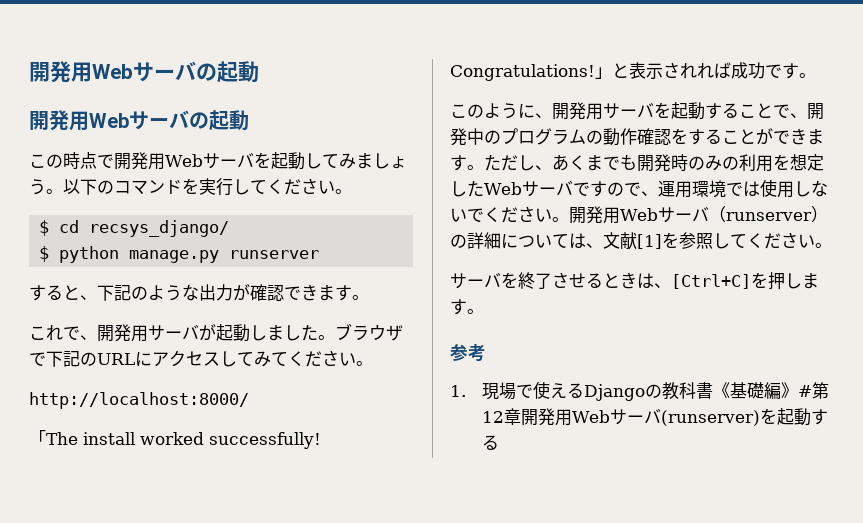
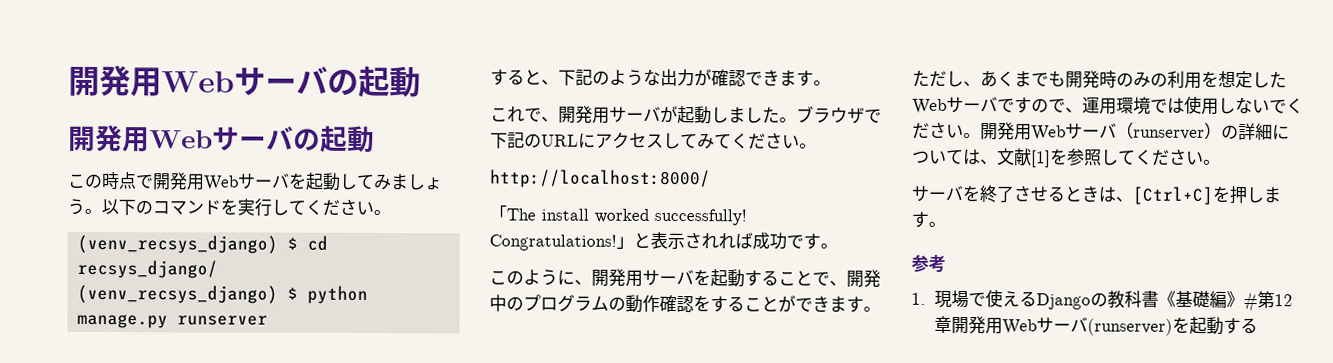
(352, 191) none -> [77,234,279,254] (venv_recsys_django)
(230, 228) none -> [77,284,279,304] (venv_recsys_django)

